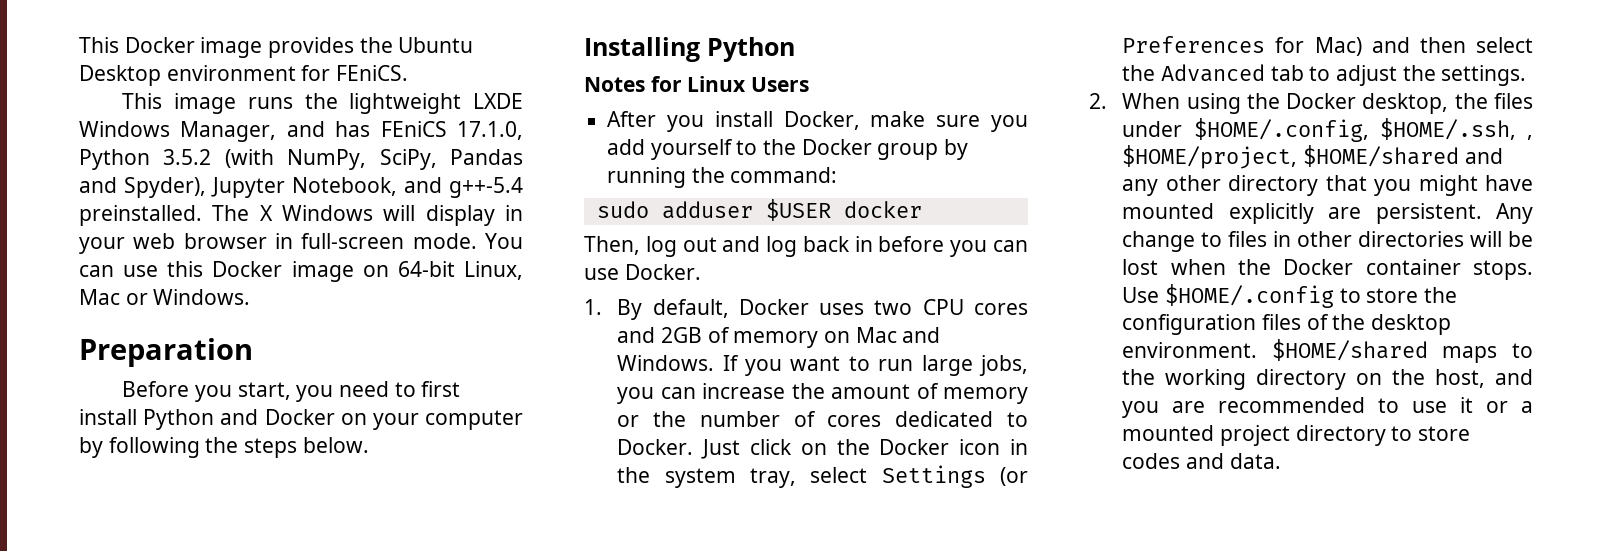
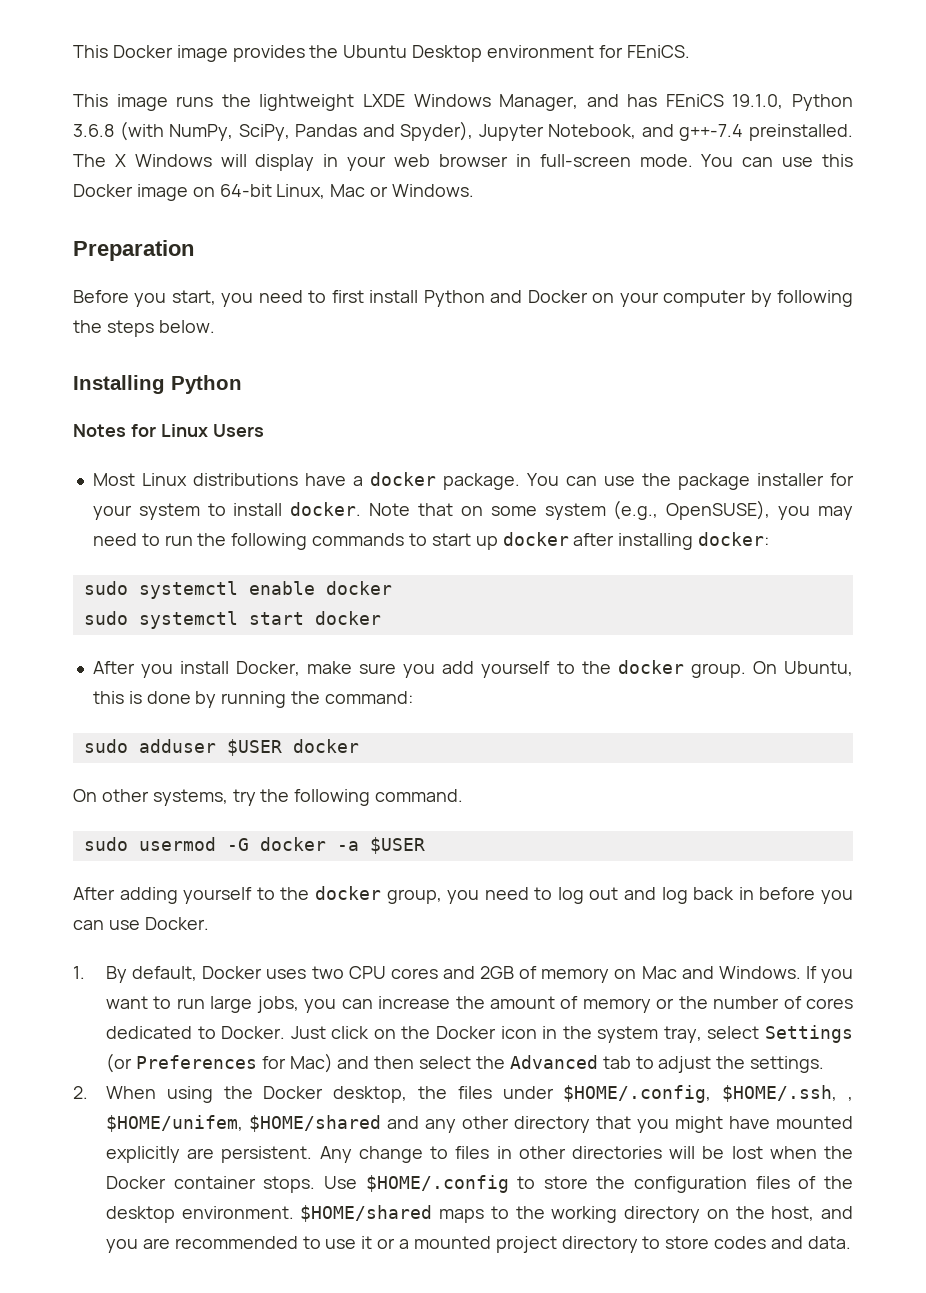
[456,121,523,140] [79,149,212,170] 17.1.0, Python 3.5.2 -> [732,94,854,111] [73,124,114,137] 19.1.0, Python 3.6.8
[449,177,523,198] g++-5.4 -> [679,124,744,141] g++-7.4
(810, 84) none -> [92,472,854,490] [92,500,853,520] [92,532,770,550] [83,581,392,599] [83,611,381,629] // Most Linux distributions have a docker package. You can use the package installer for your system to install docker. Note that on some system (e.g., OpenSUSE), you may need to run the following commands to start up docker after installing docker: // sudo systemctl enable docker // sudo systemctl start docker
[801,139,939,160] Docker group -> [617,660,853,678] [92,691,191,704] docker group. On Ubuntu, this is done
[584,236,640,255] Then, -> [73,789,464,806] [83,837,425,854] [73,886,553,904] On other systems, try the following command. // sudo usermod -G docker -a $USER // After adding yourself to the docker group, you need to
[1122,145,1298,169] $HOME/project, -> [106,1115,244,1132] $HOME/unifem,

